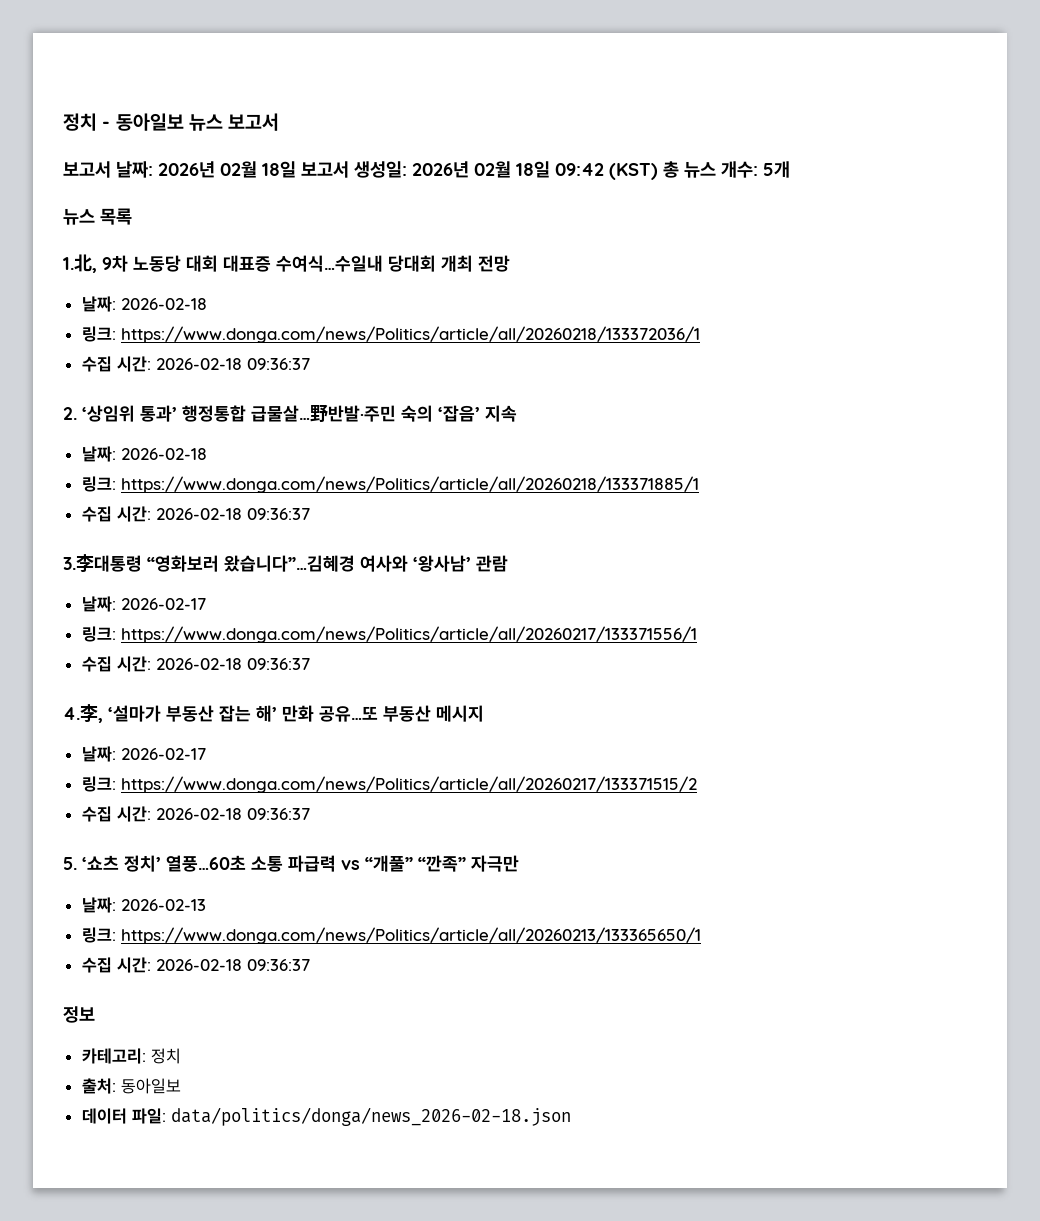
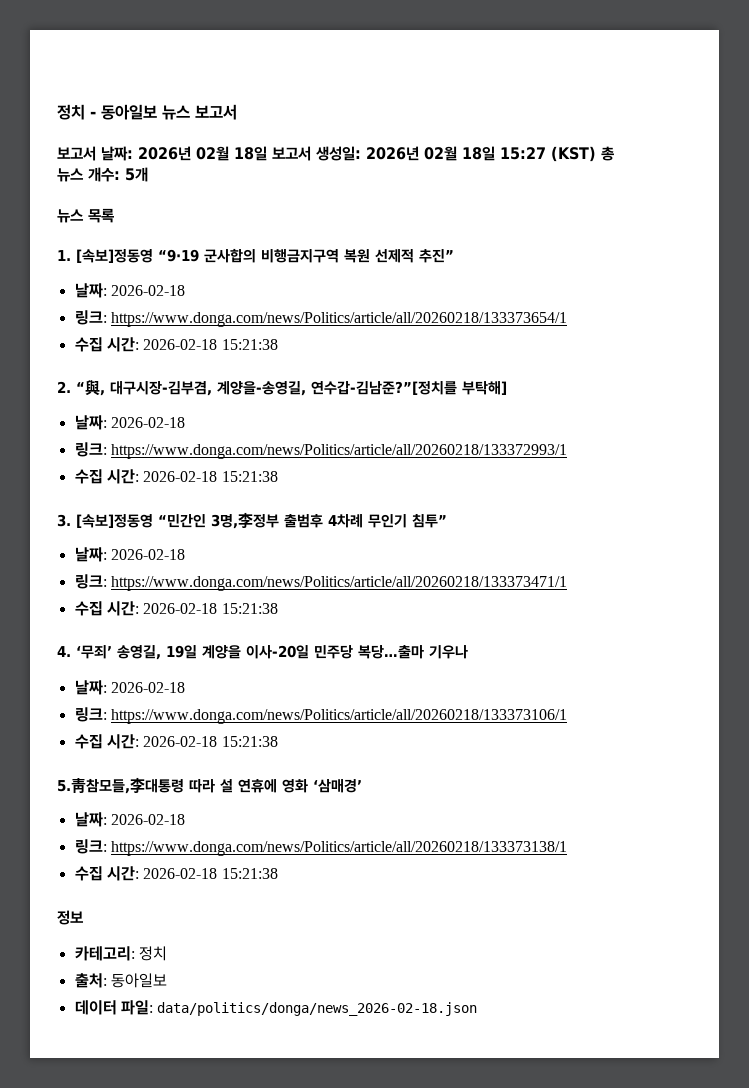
[555,163,604,176] 09:42 -> [500,147,546,160] 15:27
[74,254,510,273] [81,296,207,312] [81,326,700,343] [81,356,310,372] 北, 9차 노동당 대회 대표증 수여식…수일내 당대회 개최 전망 // 날짜: 2026-02-18 // 링크: https://www.donga.com/news/Politics/article/all/20260218/133372036/1 // 수집 시간: 2026-02-18 09:36:37 -> [76,248,454,263] [74,283,185,298] [74,310,567,327] [74,337,278,352] [속보]정동영 “9·19 군사합의 비행금지구역 복원 선제적 추진” // 날짜: 2026-02-18 // 링크: https://www.donga.com/news/Politics/article/all/20260218/133373654/1 // 수집 시간: 2026-02-18 15:21:38
[82,404,517,422] [81,446,207,462] [81,476,699,493] [81,506,310,522] ‘상임위 통과’ 행정통합 급물살…野반발·주민 숙의 ‘잡음’ 지속 // 날짜: 2026-02-18 // 링크: https://www.donga.com/news/Politics/article/all/20260218/133371885/1 // 수집 시간: 2026-02-18 09:36:37 -> [76,380,507,396] [74,415,185,430] [74,442,567,459] [74,469,278,484] “與, 대구시장-김부겸, 계양을-송영길, 연수갑-김남준?”[정치를 부탁해] // 날짜: 2026-02-18 // 링크: https://www.donga.com/news/Politics/article/all/20260218/133372993/1 // 수집 시간: 2026-02-18 15:21:38
[76,554,508,572] [81,596,206,612] [81,626,697,643] [81,656,310,672] 李대통령 “영화보러 왔습니다”…김혜경 여사와 ‘왕사남’ 관람 // 날짜: 2026-02-17 // 링크: https://www.donga.com/news/Politics/article/all/20260217/133371556/1 // 수집 시간: 2026-02-18 09:36:37 -> [76,512,447,529] [74,547,185,562] [74,574,567,591] [74,601,278,616] [속보]정동영 “민간인 3명,李정부 출범후 4차례 무인기 침투” // 날짜: 2026-02-18 // 링크: https://www.donga.com/news/Politics/article/all/20260218/133373471/1 // 수집 시간: 2026-02-18 15:21:38
[80,704,484,723] [81,746,206,762] [81,776,697,793] [81,806,310,822] 李, ‘설마가 부동산 잡는 해’ 만화 공유…또 부동산 메시지 // 날짜: 2026-02-17 // 링크: https://www.donga.com/news/Politics/article/all/20260217/133371515/2 // 수집 시간: 2026-02-18 09:36:37 -> [76,645,468,660] [74,680,185,695] [74,707,567,724] [74,734,278,749] ‘무죄’ 송영길, 19일 계양을 이사-20일 민주당 복당…출마 기우나 // 날짜: 2026-02-18 // 링크: https://www.donga.com/news/Politics/article/all/20260218/133373106/1 // 수집 시간: 2026-02-18 15:21:38
[82,855,519,872] [81,897,206,913] [81,927,701,944] [81,957,310,973] ‘쇼츠 정치’ 열풍…60초 소통 파급력 vs “개풀” “깐족” 자극만 // 날짜: 2026-02-13 // 링크: https://www.donga.com/news/Politics/article/all/20260213/133365650/1 // 수집 시간: 2026-02-18 09:36:37 -> [71,777,362,794] [74,812,185,827] [74,839,567,856] [74,866,278,881] 靑참모들,李대통령 따라 설 연휴에 영화 ‘삼매경’ // 날짜: 2026-02-18 // 링크: https://www.donga.com/news/Politics/article/all/20260218/133373138/1 // 수집 시간: 2026-02-18 15:21:38

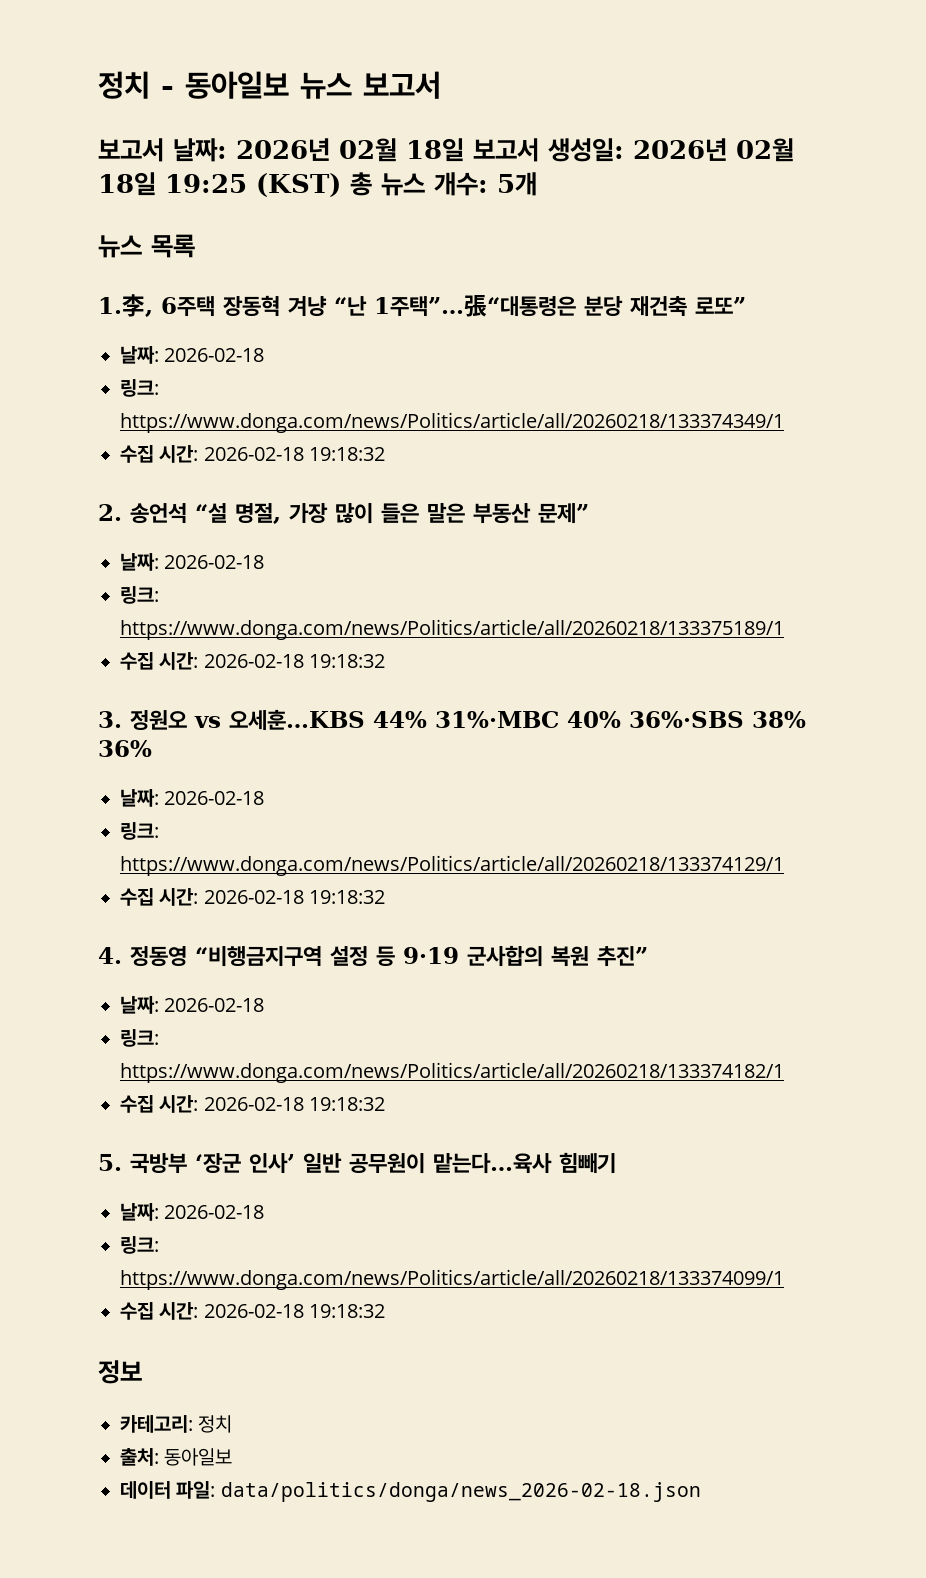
[500,147,546,160] 15:27 -> [165,174,247,193] 19:25
[76,248,414,263] [속보]정동영 “9·19 군사합의 비행금지구역 복원 선제적 -> [122,294,746,317] [120,346,265,364] [120,379,159,397] [120,412,784,433] [120,445,386,463] [98,503,589,524] [120,553,265,571] [120,586,159,604] [120,619,784,640] [120,652,386,670] [98,709,806,731] [98,740,152,757] [120,789,265,807] [120,822,159,840] [120,855,784,876] [120,888,386,906] [98,945,589,967] 李, 6주택 장동혁 겨냥 “난 1주택”…張“대통령은 분당 재건축 로또” // 날짜: 2026-02-18 // 링크: https://www.donga.com/news/Politics/article/all/20260218/133374349/1 // 수집 시간: 2026-02-18 19:18:32 // 2. 송언석 “설 명절, 가장 많이 들은 말은 부동산 문제” // 날짜: 2026-02-18 // 링크: https://www.donga.com/news/Politics/article/all/20260218/133375189/1 // 수집 시간: 2026-02-18 19:18:32 // 3. 정원오 vs 오세훈…KBS 44% 31%·MBC 40% 36%·SBS 38% 36% // 날짜: 2026-02-18 // 링크: https://www.donga.com/news/Politics/article/all/20260218/133374129/1 // 수집 시간: 2026-02-18 19:18:32 // 4. 정동영 “비행금지구역 설정 등 9·19 군사합의 복원
[110,312,567,327] [74,337,278,352] [57,380,507,396] [74,415,185,430] [74,442,567,459] [74,469,278,484] [57,512,447,529] [74,547,185,562] [74,574,567,591] [74,601,278,616] [57,645,468,660] [74,680,185,695] [74,707,567,724] [74,734,278,749] [57,777,362,794] [74,812,185,827] [74,839,567,856] [74,866,278,881] https://www.donga.com/news/Politics/article/all/20260218/133373654/1 // 수집 시간: 2026-02-18 15:21:38 // 2. “與, 대구시장-김부겸, 계양을-송영길, 연수갑-김남준?”[정치를 부탁해] // 날짜: 2026-02-18 // 링크: https://www.donga.com/news/Politics/article/all/20260218/133372993/1 // 수집 시간: 2026-02-18 15:21:38 // 3. [속보]정동영 “민간인 3명,李정부 출범후 4차례 무인기 침투” // 날짜: 2026-02-18 // 링크: https://www.donga.com/news/Politics/article/all/20260218/133373471/1 // 수집 시간: 2026-02-18 15:21:38 // 4. ‘무죄’ 송영길, 19일 계양을 이사-20일 민주당 복당…출마 기우나 // 날짜: 2026-02-18 // 링크: https://www.donga.com/news/Politics/article/all/20260218/133373106/1 // 수집 시간: 2026-02-18 15:21:38 // 5.靑참모들,李대통령 따라 설 연휴에 영화 ‘삼매경’ // 날짜: 2026-02-18 // 링크: https://www.donga.com/news/Politics/article/all/20260218/133373138/1 // 수집 시간: 2026-02-18 15:21:38 -> [120,1062,784,1083] [120,1095,386,1113] [98,1152,616,1174] [120,1203,265,1221] [120,1236,159,1254] [120,1269,784,1290] [120,1302,386,1320] https://www.donga.com/news/Politics/article/all/20260218/133374182/1 // 수집 시간: 2026-02-18 19:18:32 // 5. 국방부 ‘장군 인사’ 일반 공무원이 맡는다…육사 힘빼기 // 날짜: 2026-02-18 // 링크: https://www.donga.com/news/Politics/article/all/20260218/133374099/1 // 수집 시간: 2026-02-18 19:18:32

